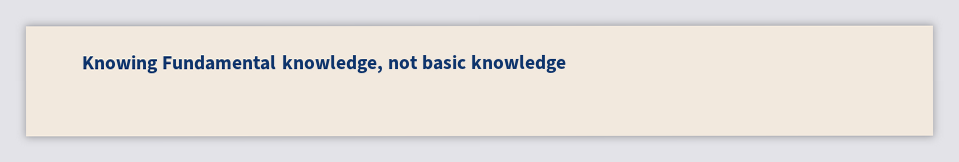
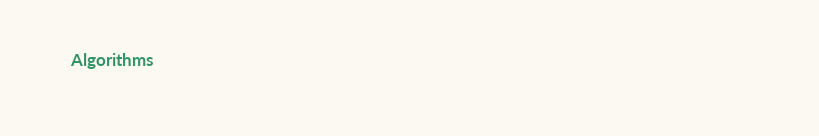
[81,54,567,74] Knowing Fundamental knowledge, not basic knowledge -> [70,53,153,69] Algorithms

